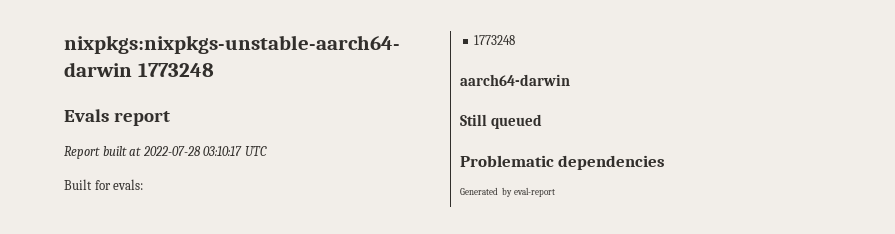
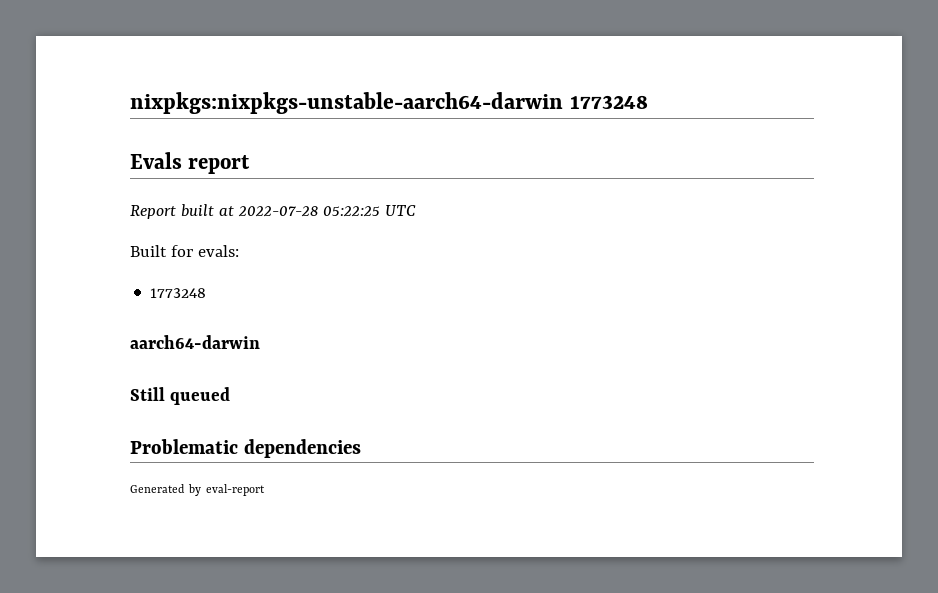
[203,146,243,156] 03:10:17 -> [322,206,380,217] 05:22:25

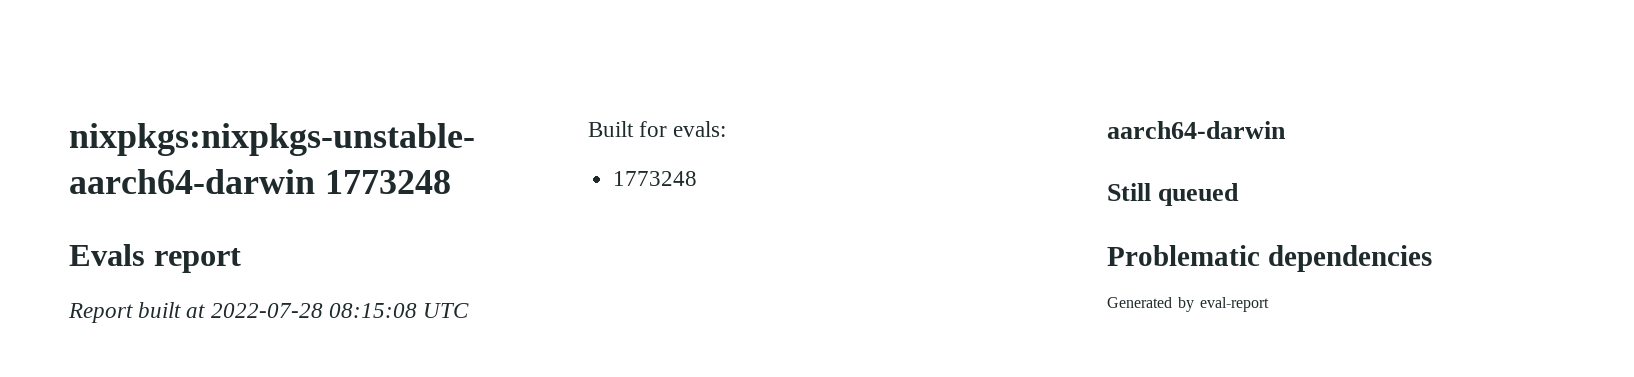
[322,206,380,217] 05:22:25 -> [328,303,417,318] 08:15:08

